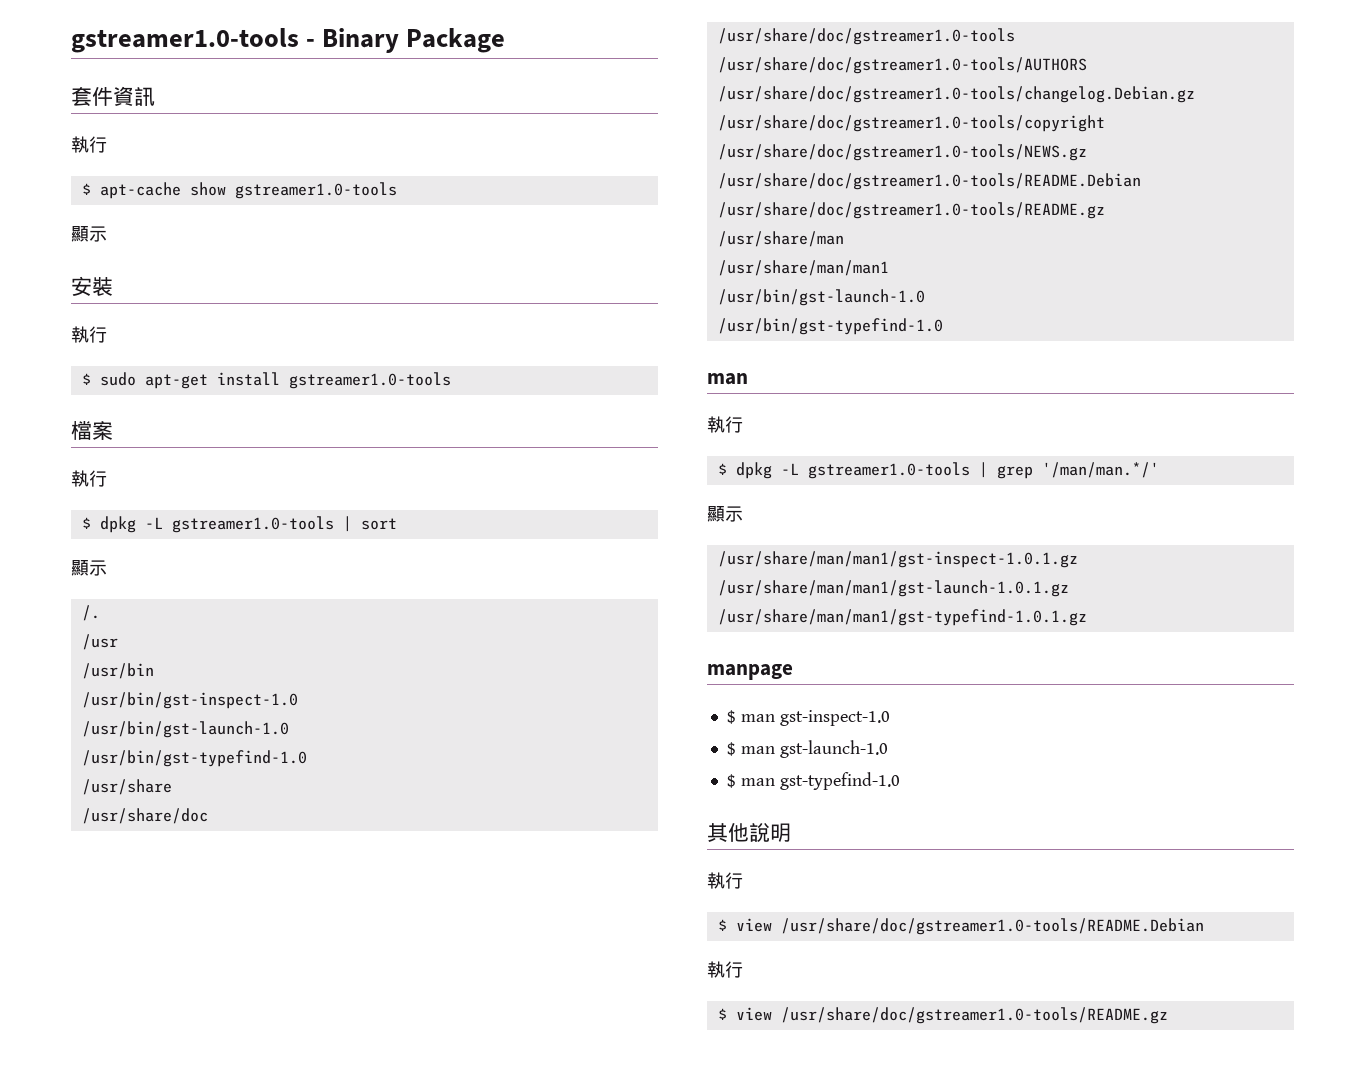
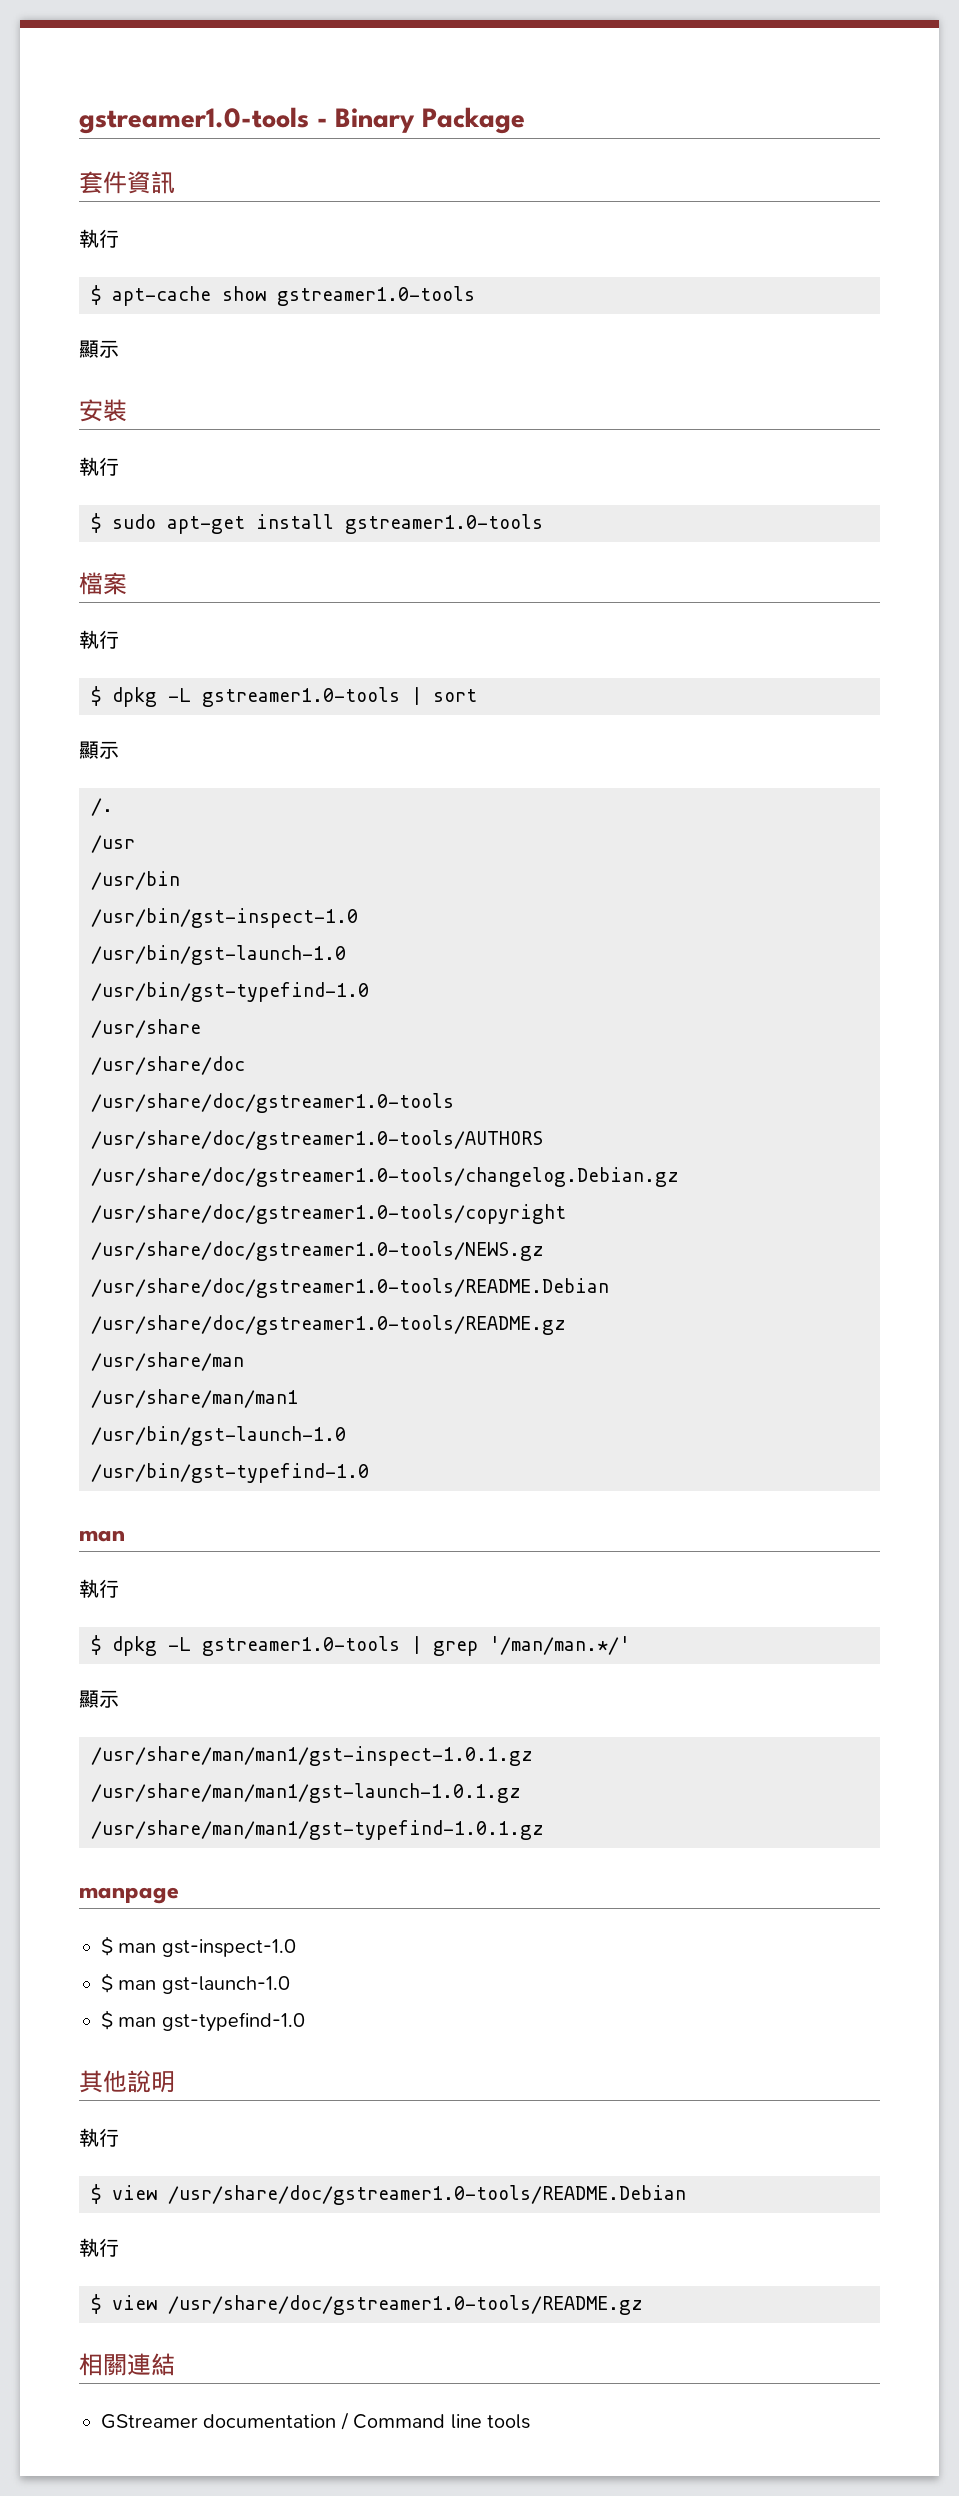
(1168, 1015) none -> [79,2353,175,2376] [101,2412,530,2430] // 相關連結 // GStreamer documentation / Command line tools

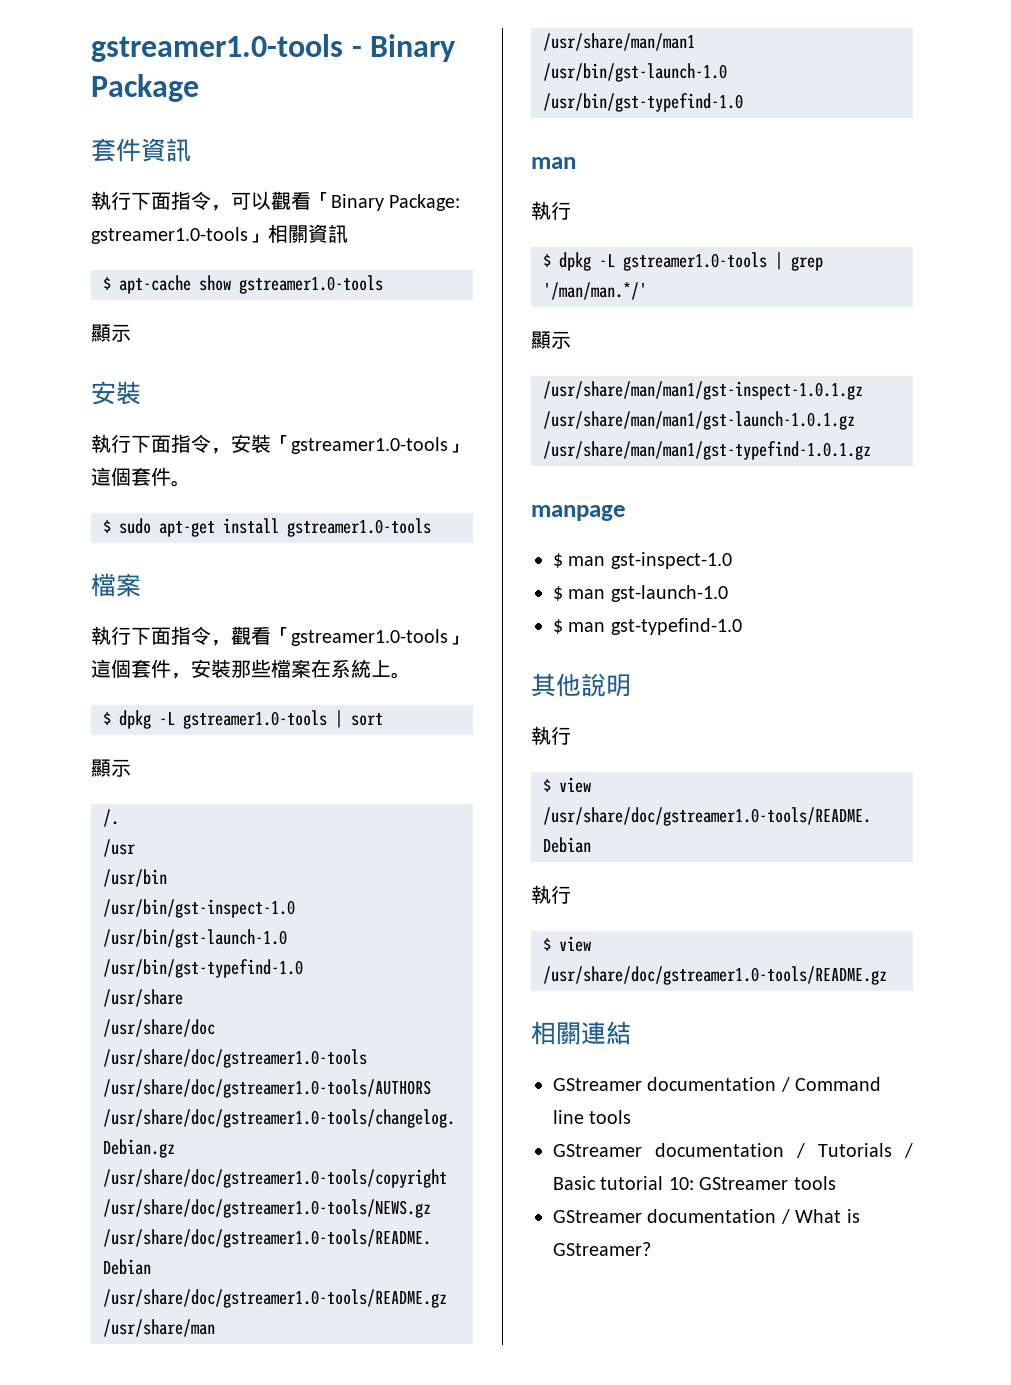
(119, 238) none -> [131,191,461,211] [91,224,348,244] 下面指令，可以觀看「Binary Package: gstreamer1.0-tools」相關資訊
(119, 466) none -> [131,434,468,454] [91,467,191,487] 下面指令，安裝「gstreamer1.0-tools」這個套件。
(119, 639) none -> [131,626,468,646] [91,659,411,679] 下面指令，觀看「gstreamer1.0-tools」這個套件，安裝那些檔案在系統上。
(530, 2421) none -> [553,1143,913,1158] [553,1176,836,1190] [553,1209,860,1224] [553,1242,651,1256] // GStreamer documentation / Tutorials / Basic tutorial 10: GStreamer tools // GStreamer documentation / What is GStreamer?

